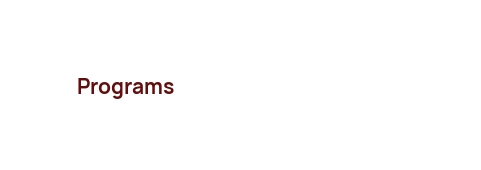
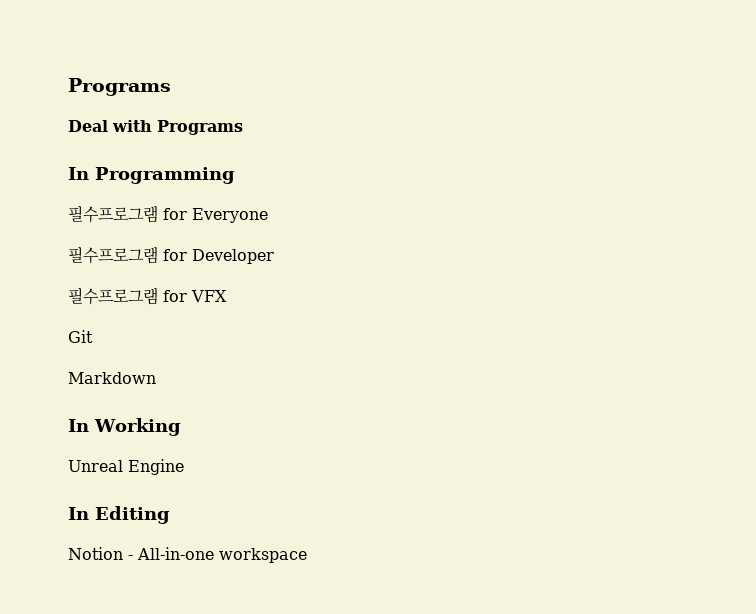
[77,78,174,99] Programs -> [68,78,171,96] [68,120,243,135] [68,167,235,184] [68,205,268,223] [68,246,274,264] [68,287,227,305] [68,330,93,343] [68,372,156,384] [68,418,181,436] [68,459,184,475] [68,506,170,524] [68,547,307,563] Programs // Deal with Programs // In Programming // 필수프로그램 for Everyone // 필수프로그램 for Developer // 필수프로그램 for VFX // Git // Markdown // In Working // Unreal Engine // In Editing // Notion - All-in-one workspace

